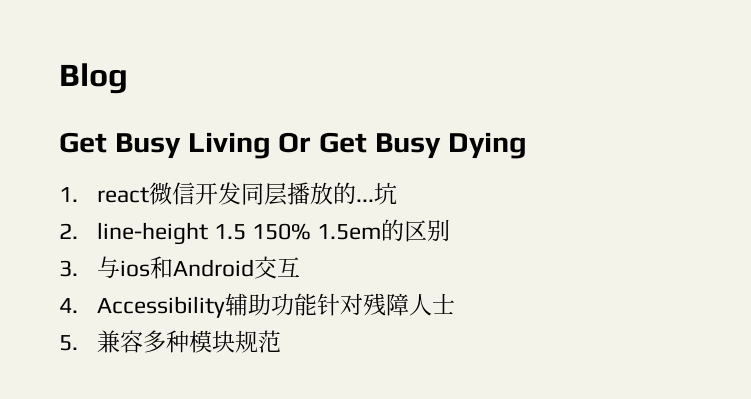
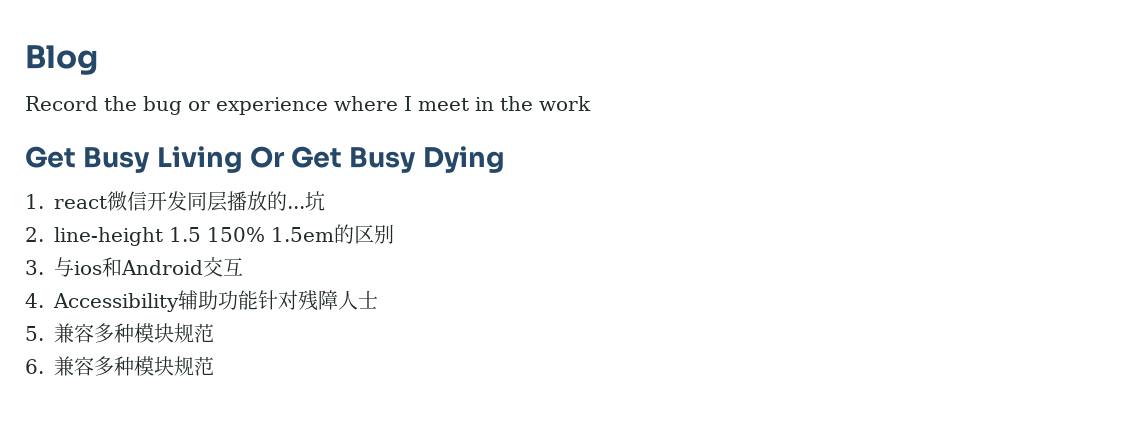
(128, 78) none -> [25,96,591,115] // Record the bug or experience where I meet in the work
(281, 341) none -> [25,356,214,376] // 6.兼容多种模块规范

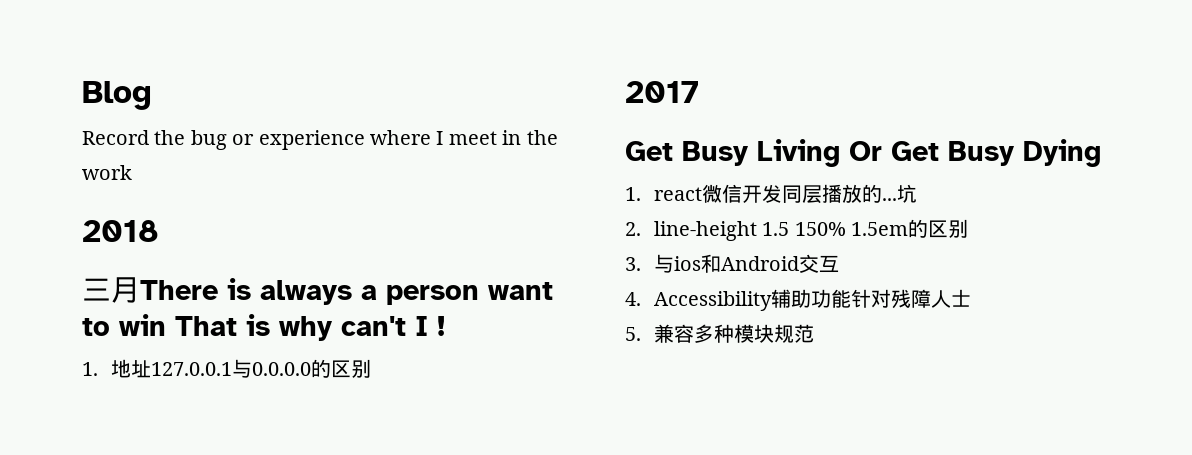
(591, 103) none -> [82,220,159,242] [82,277,553,305] [82,314,445,341] [82,359,371,378] [625,81,699,103] // 2018 // 三月There is always a person want to win That is why can't I ! // 1.地址127.0.0.1与0.0.0.0的区别 // 2017
[25,356,214,376] // 6.兼容多种模块规范 -> (814, 333) none

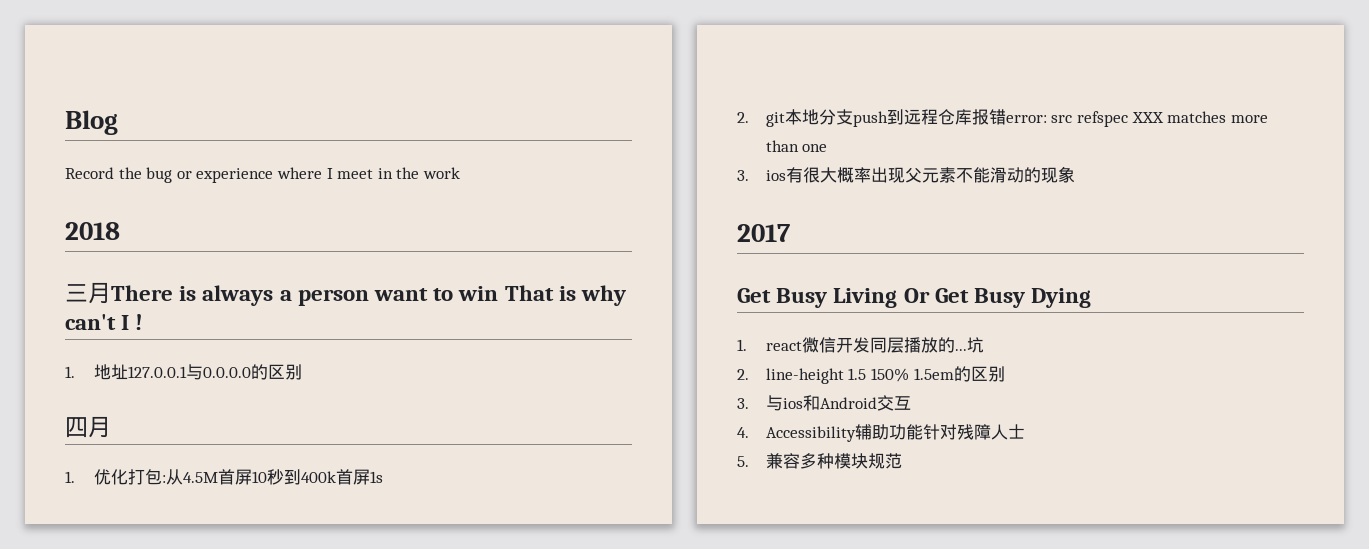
(371, 368) none -> [65,416,111,438] [65,469,383,485] [737,109,1268,127] [765,140,828,152] [737,166,1075,183] // 四月 // 1.优化打包:从4.5M首屏10秒到400k首屏1s // 2. git本地分支push到远程仓库报错error: src refspec XXX matches more than one // 3. ios有很大概率出现父元素不能滑动的现象

